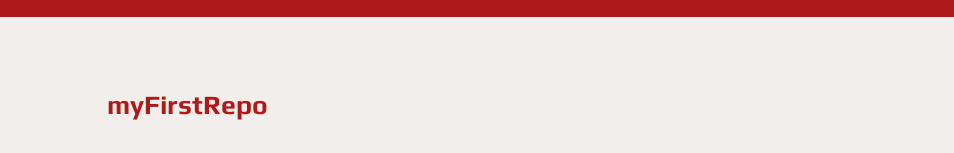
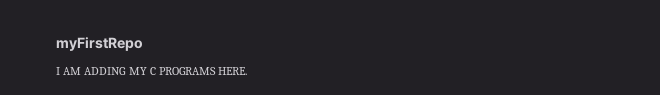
(268, 108) none -> [56,67,248,75] // I AM ADDING MY C PROGRAMS HERE.

